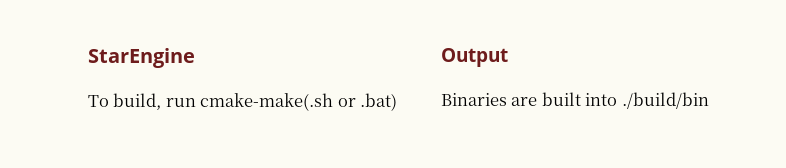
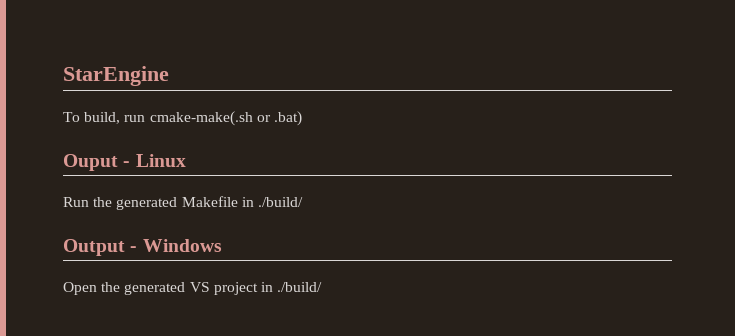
[441,48,508,67] [441,92,709,109] Output // Binaries are built into ./build/bin -> [63,154,186,171] [63,196,303,210] [63,239,222,256] [63,282,323,295] Ouput - Linux // Run the generated Makefile in ./build/ // Output - Windows // Open the generated VS project in ./build/

